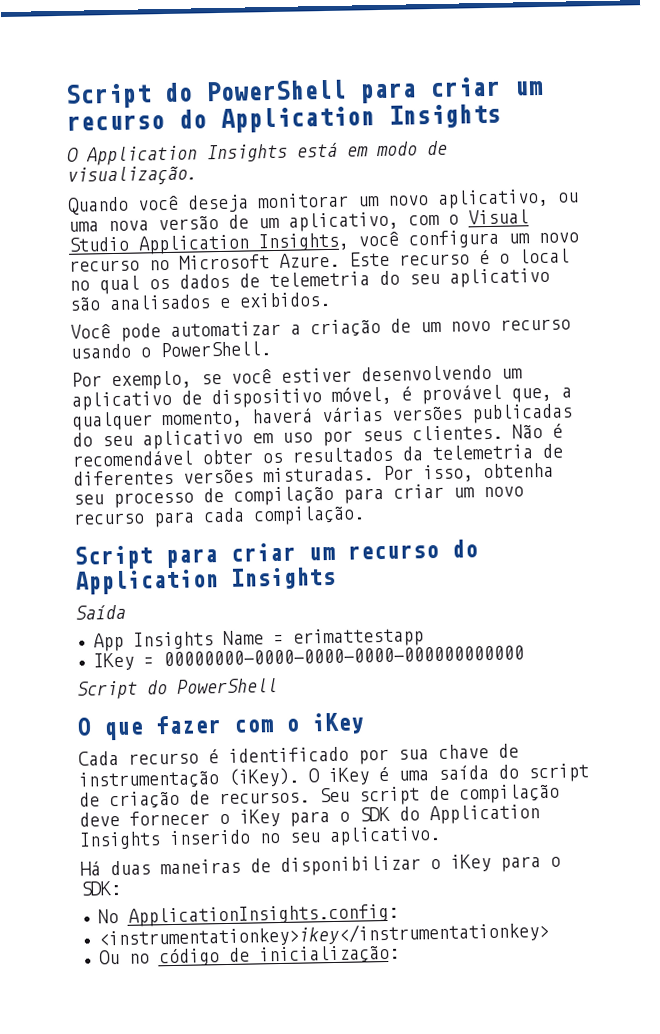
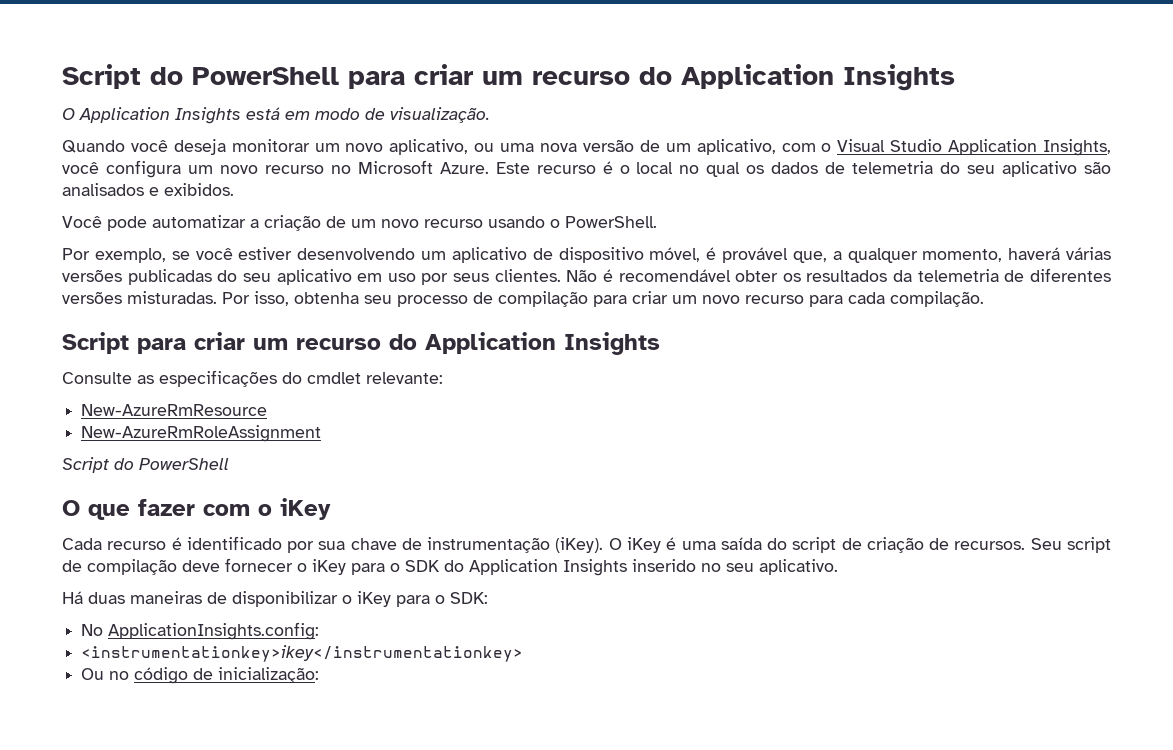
[75,604,126,620] [92,627,424,652] [92,645,524,671] Saída // App Insights Name = erimattestapp // IKey = 00000000-0000-0000-0000-000000000000 -> [62,370,443,387] [81,404,268,416] [81,425,322,442] Consulte as especificações do cmdlet relevante: // New-AzureRmResource // New-AzureRmRoleAssignment

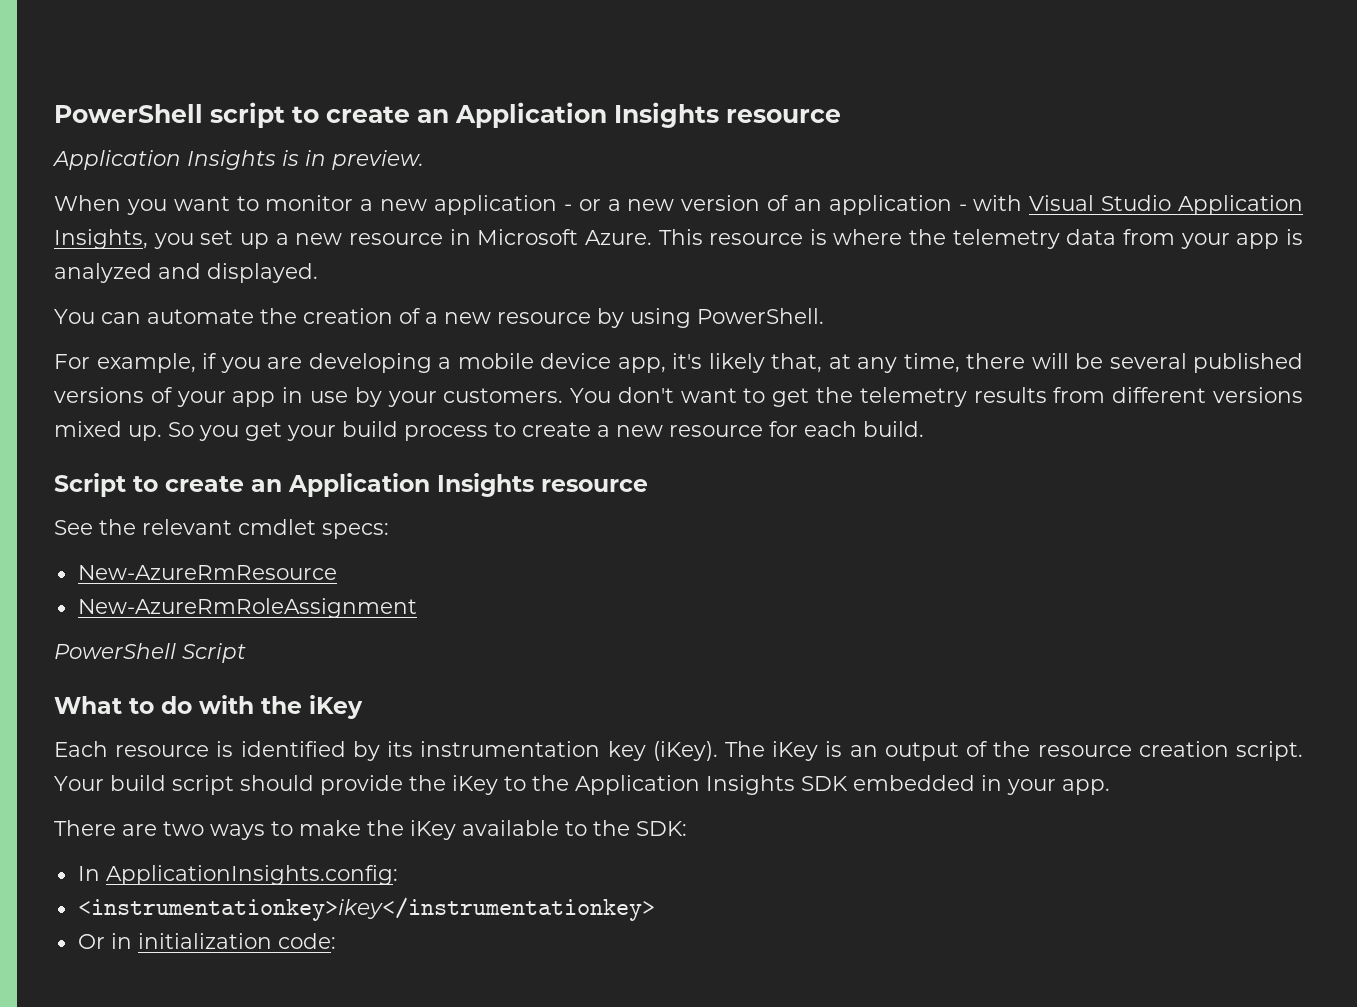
[62,64,955,91] [62,107,490,124] [62,139,1112,156] [62,160,1112,178] [62,183,234,196] [62,215,657,231] [62,247,1112,263] [62,268,1112,285] [62,291,984,307] [62,332,660,355] [62,370,443,387] Script do PowerShell para criar um recurso do Application Insights // O Application Insights está em modo de visualização. // Quando você deseja monitorar um novo aplicativo, ou uma nova versão de um aplicativo, com o Visual Studio Application Insights, você configura um novo recurso no Microsoft Azure. Este recurso é o local no qual os dados de telemetria do seu aplicativo são analisados e exibidos. // Você pode automatizar a criação de um novo recurso usando o PowerShell. // Por exemplo, se você estiver desenvolvendo um aplicativo de dispositivo móvel, é provável que, a qualquer momento, haverá várias versões publicadas do seu aplicativo em uso por seus clientes. Não é recomendável obter os resultados da telemetria de diferentes versões misturadas. Por isso, obtenha seu processo de compilação para criar um novo recurso para cada compilação. // Script para criar um recurso do Application Insights // Consulte as especificações do cmdlet relevante: -> [54,102,841,128] [52,150,424,170] [54,195,1303,215] [54,229,1303,249] [54,263,318,283] [54,308,824,328] [54,353,1303,373] [54,387,1303,407] [54,421,924,441] [54,473,648,497] [54,519,389,539] PowerShell script to create an Application Insights resource // Application Insights is in preview. // When you want to monitor a new application - or a new version of an application - with Visual Studio Application Insights, you set up a new resource in Microsoft Azure. This resource is where the telemetry data from your app is analyzed and displayed. // You can automate the creation of a new resource by using PowerShell. // For example, if you are developing a mobile device app, it's likely that, at any time, there will be several published versions of your app in use by your customers. You don't want to get the telemetry results from different versions mixed up. So you get your build process to create a new resource for each build. // Script to create an Application Insights resource // See the relevant cmdlet specs:
[62,457,229,473] [62,498,331,520] [62,536,1111,553] [62,558,838,576] [62,591,445,607] Script do PowerShell // O que fazer com o iKey // Cada recurso é identificado por sua chave de instrumentação (iKey). O iKey é uma saída do script de criação de recursos. Seu script de compilação deve fornecer o iKey para o SDK do Application Insights inserido no seu aplicativo. // Há duas maneiras de disponibilizar o iKey para o -> [54,643,246,663] [54,695,363,719] [54,741,1303,761] [54,775,1110,795] [54,820,630,840] PowerShell Script // What to do with the iKey // Each resource is identified by its instrumentation key (iKey). The iKey is an output of the resource creation script. Your build script should provide the iKey to the Application Insights SDK embedded in your app. // There are two ways to make the iKey available to the
[81,624,104,636] No -> [77,866,100,881] In
[81,667,320,684] Ou no código de inicialização: -> [77,933,336,949] Or in initialization code:

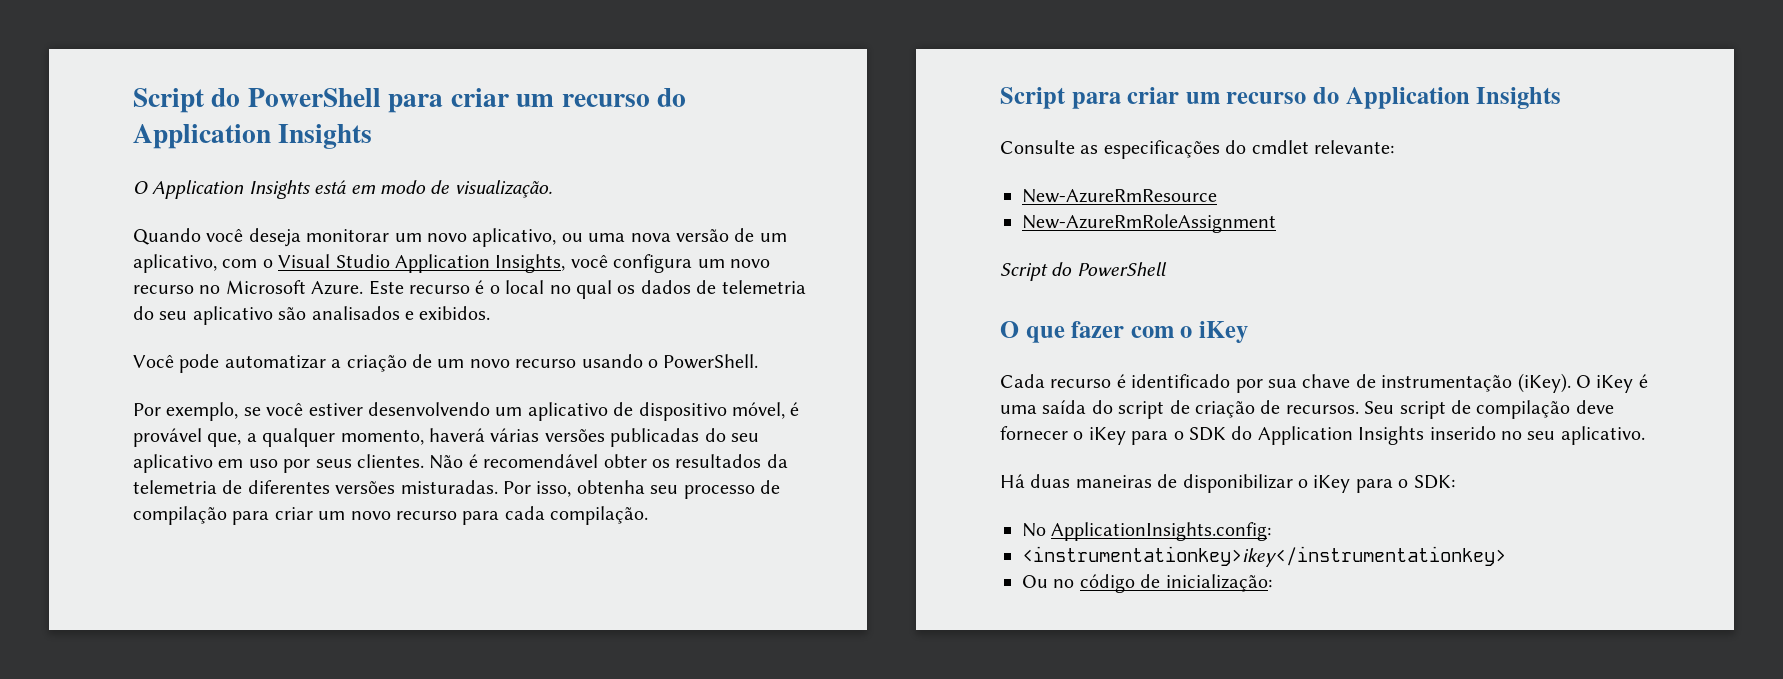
[54,102,841,128] [52,150,424,170] [54,195,1303,215] [54,229,1303,249] [54,263,318,283] [54,308,824,328] [54,353,1303,373] [54,387,1303,407] [54,421,924,441] [54,473,648,497] [54,519,389,539] PowerShell script to create an Application Insights resource // Application Insights is in preview. // When you want to monitor a new application - or a new version of an application - with Visual Studio Application Insights, you set up a new resource in Microsoft Azure. This resource is where the telemetry data from your app is analyzed and displayed. // You can automate the creation of a new resource by using PowerShell. // For example, if you are developing a mobile device app, it's likely that, at any time, there will be several published versions of your app in use by your customers. You don't want to get the telemetry results from different versions mixed up. So you get your build process to create a new resource for each build. // Script to create an Application Insights resource // See the relevant cmdlet specs: -> [133,88,686,113] [133,124,373,149] [133,180,552,199] [133,228,787,247] [133,254,770,273] [133,280,806,299] [133,306,491,325] [133,354,759,373] [133,402,800,421] [133,428,759,447] [133,454,788,473] [133,480,780,499] [133,506,649,525] [1000,87,1562,109] [1000,140,1394,159] Script do PowerShell para criar um recurso do Application Insights // O Application Insights está em modo de visualização. // Quando você deseja monitorar um novo aplicativo, ou uma nova versão de um aplicativo, com o Visual Studio Application Insights, você configura um novo recurso no Microsoft Azure. Este recurso é o local no qual os dados de telemetria do seu aplicativo são analisados e exibidos. // Você pode automatizar a criação de um novo recurso usando o PowerShell. // Por exemplo, se você estiver desenvolvendo um aplicativo de dispositivo móvel, é provável que, a qualquer momento, haverá várias versões publicadas do seu aplicativo em uso por seus clientes. Não é recomendável obter os resultados da telemetria de diferentes versões misturadas. Por isso, obtenha seu processo de compilação para criar um novo recurso para cada compilação. // Script para criar um recurso do Application Insights // Consulte as especificações do cmdlet relevante:
[54,643,246,663] [54,695,363,719] [54,741,1303,761] [54,775,1110,795] [54,820,630,840] PowerShell Script // What to do with the iKey // Each resource is identified by its instrumentation key (iKey). The iKey is an output of the resource creation script. Your build script should provide the iKey to the Application Insights SDK embedded in your app. // There are two ways to make the iKey available to the -> [1000,262,1167,281] [1000,321,1249,343] [1000,373,1648,393] [1000,400,1614,419] [1000,426,1645,445] [1000,474,1409,493] Script do PowerShell // O que fazer com o iKey // Cada recurso é identificado por sua chave de instrumentação (iKey). O iKey é uma saída do script de criação de recursos. Seu script de compilação deve fornecer o iKey para o SDK do Application Insights inserido no seu aplicativo. // Há duas maneiras de disponibilizar o iKey para o
[77,866,100,881] In -> [1022,523,1046,537] No
[77,933,336,949] Or in initialization code: -> [1022,574,1272,593] Ou no código de inicialização:

